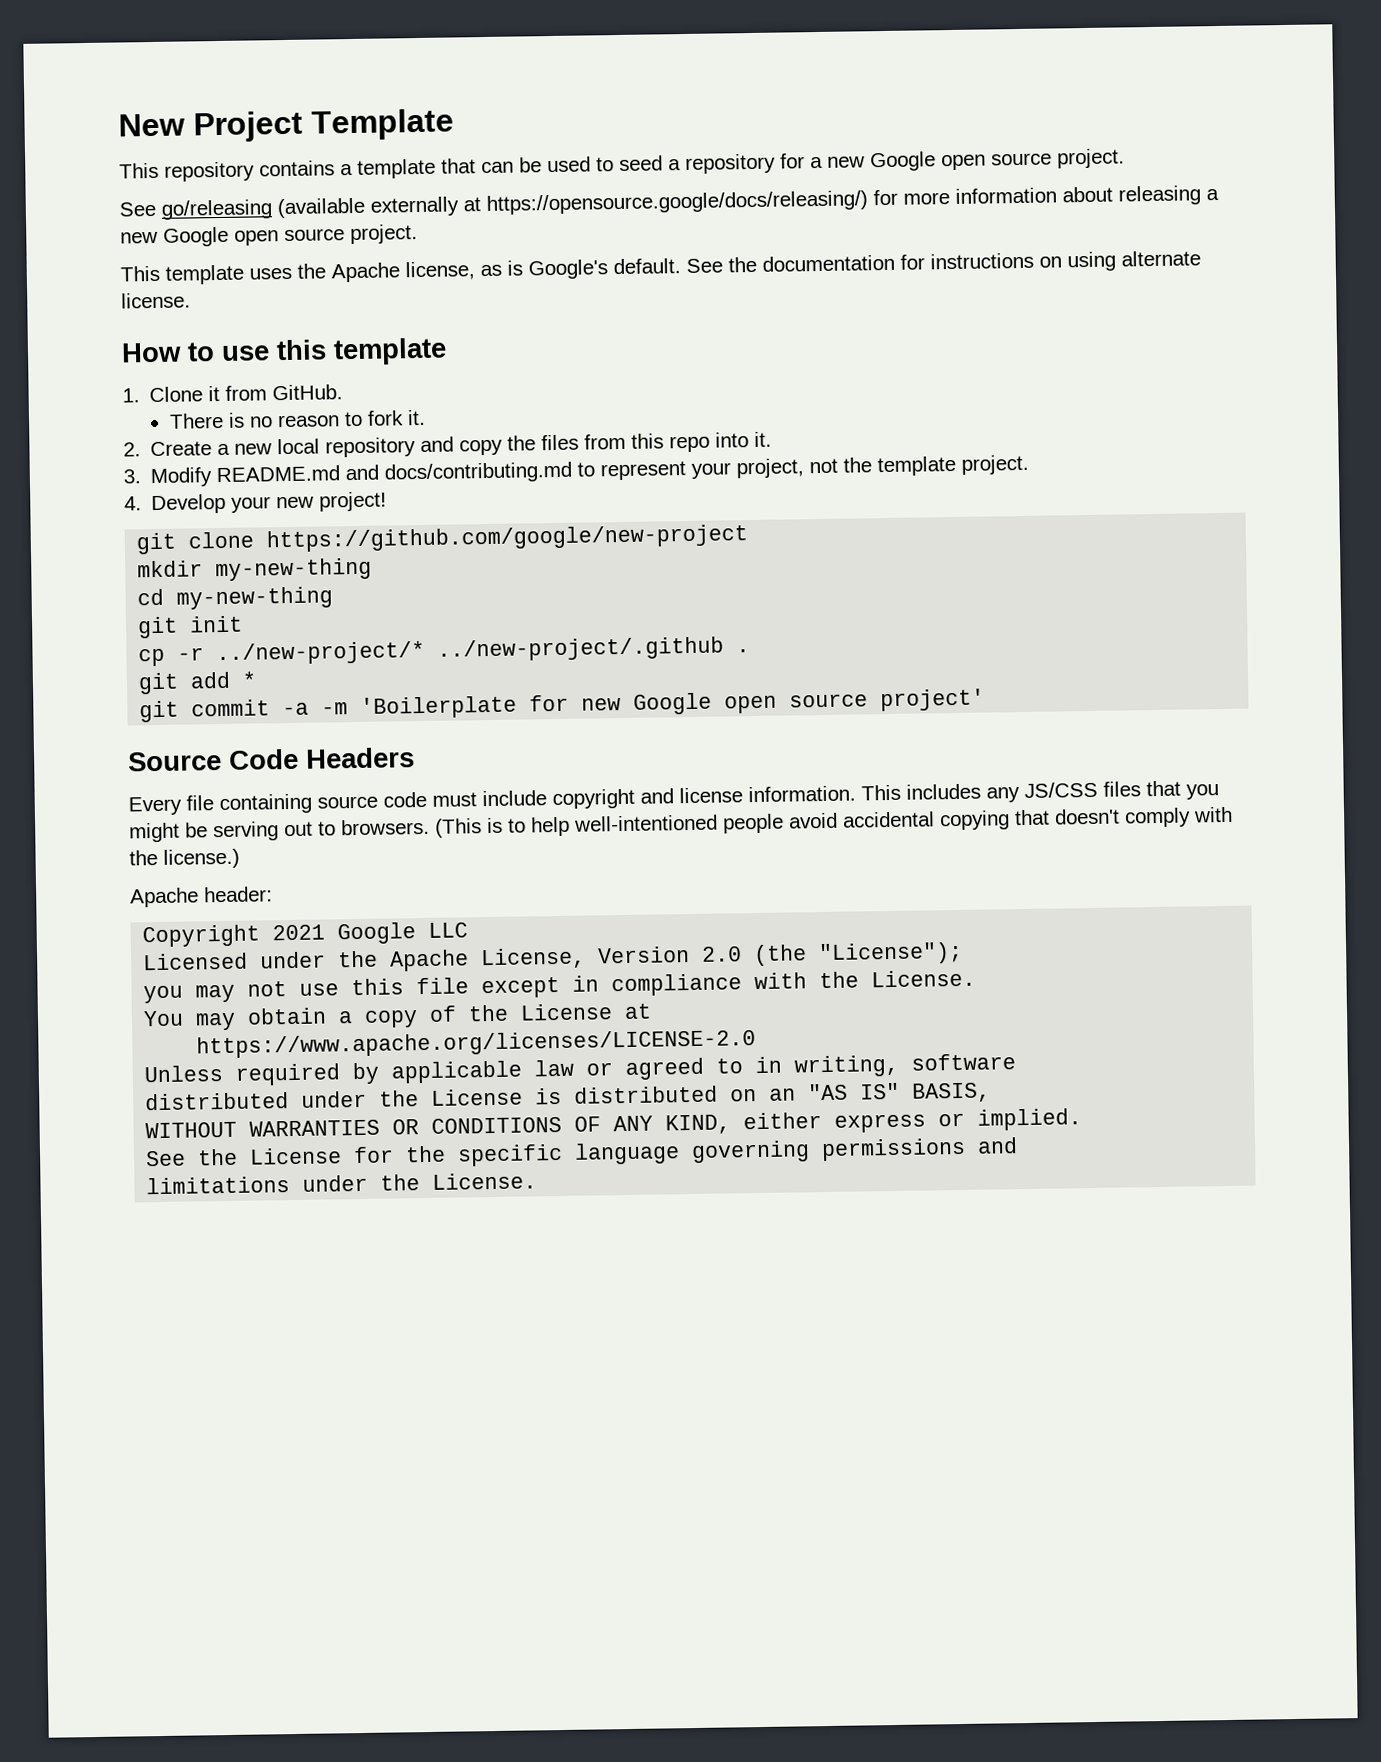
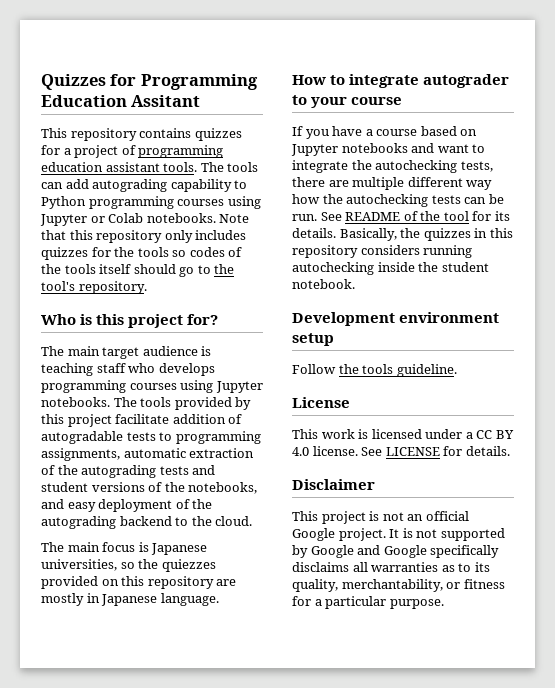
[118,108,454,143] [119,148,1125,182] [119,185,1219,220] [120,224,418,247] [120,250,1201,285] [121,292,191,309] [121,337,447,366] [122,384,344,403] [168,409,426,429] [123,431,773,458] [123,454,1030,488] [124,491,388,515] [136,524,749,555] [137,557,373,582] [137,586,334,610] [137,615,244,639] [138,636,751,667] [138,671,258,695] [139,688,986,723] [128,747,415,772] [128,780,1219,816] [129,806,1233,843] [129,848,240,869] [130,886,273,908] [142,922,469,948] [143,941,964,972] [143,969,977,1004] [143,1003,653,1031] [196,1029,757,1059] [144,1053,1017,1086] [145,1082,992,1111] [145,1108,1083,1139] [145,1137,1019,1167] [146,1172,538,1195] New Project Template // This repository contains a template that can be used to seed a repository for a new Google open source project. // See go/releasing (available externally at https://opensource.google/docs/releasing/) for more information about releasing a new Google open source project. // This template uses the Apache license, as is Google's default. See the documentation for instructions on using alternate license. // How to use this template // 1. Clone it from GitHub. // There is no reason to fork it. // 2. Create a new local repository and copy the files from this repo into it. // 3. Modify README.md and docs/contributing.md to represent your project, not the template project. // 4. Develop your new project! // git clone https://github.com/google/new-project // mkdir my-new-thing // cd my-new-thing // git init // cp -r ../new-project/* ../new-project/.github . // git add * // git commit -a -m 'Boilerplate for new Google open source project' // Source Code Headers // Every file containing source code must include copyright and license information. This includes any JS/CSS files that you might be serving out to browsers. (This is to help well-intentioned people avoid accidental copying that doesn't comply with the license.) // Apache header: // Copyright 2021 Google LLC // Licensed under the Apache License, Version 2.0 (the "License"); // you may not use this file except in compliance with the License. // You may obtain a copy of the License at // https://www.apache.org/licenses/LICENSE-2.0 // Unless required by applicable law or agreed to in writing, software // distributed under the License is distributed on an "AS IS" BASIS, // WITHOUT WARRANTIES OR CONDITIONS OF ANY KIND, either express or implied. // See the License for the specific language governing permissions and // limitations under the License. -> [41,74,258,90] [41,95,201,107] [41,128,242,141] [41,145,224,158] [41,162,259,172] [41,179,248,192] [41,196,261,209] [40,213,250,226] [41,230,247,243] [41,247,243,260] [41,264,235,277] [41,281,147,294] [41,314,219,328] [41,346,212,359] [41,363,215,376] [41,380,263,393] [41,397,252,410] [41,414,243,427] [41,431,261,444] [41,448,255,461] [41,465,216,478] [41,482,258,494] [41,499,213,512] [41,516,253,529] [41,542,208,555] [41,559,216,572] [41,576,237,589] [41,593,219,606] [292,74,510,88] [292,95,403,108] [292,126,478,139] [291,143,486,156] [292,160,493,173] [292,177,493,190] [292,194,504,207] [292,211,510,221] [292,228,513,241] [292,245,473,258] [292,262,489,275] [292,279,355,289] [292,312,500,326] [292,333,334,346] [292,364,457,377] [292,397,350,408] [292,429,514,439] [292,446,510,456] [292,479,375,490] [292,511,469,524] [292,528,505,541] [292,545,500,558] [292,562,490,572] [292,579,505,592] [292,596,444,609] Quizzes for Programming Education Assitant // This repository contains quizzes for a project of programming education assistant tools. The tools can add autograding capability to Python programming courses using Jupyter or Colab notebooks. Note that this repository only includes quizzes for the tools so codes of the tools itself should go to the tool's repository. // Who is this project for? // The main target audience is teaching staff who develops programming courses using Jupyter notebooks. The tools provided by this project facilitate addition of autogradable tests to programming assignments, automatic extraction of the autograding tests and student versions of the notebooks, and easy deployment of the autograding backend to the cloud. // The main focus is Japanese universities, so the quiezzes provided on this repository are mostly in Japanese language. // How to integrate autograder to your course // If you have a course based on Jupyter notebooks and want to integrate the autochecking tests, there are multiple different way how the autochecking tests can be run. See README of the tool for its details. Basically, the quizzes in this repository considers running autochecking inside the student notebook. // Development environment setup // Follow the tools guideline. // License // This work is licensed under a CC BY 4.0 license. See LICENSE for details. // Disclaimer // This project is not an official Google project. It is not supported by Google and Google specifically disclaims all warranties as to its quality, merchantability, or fitness for a particular purpose.

